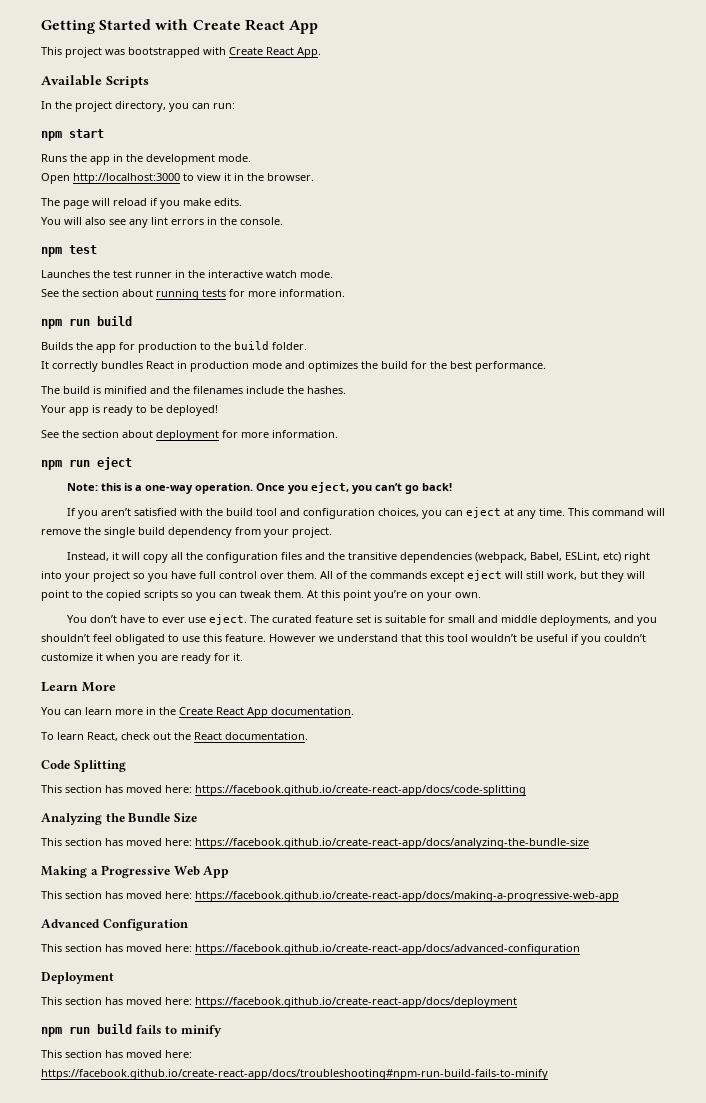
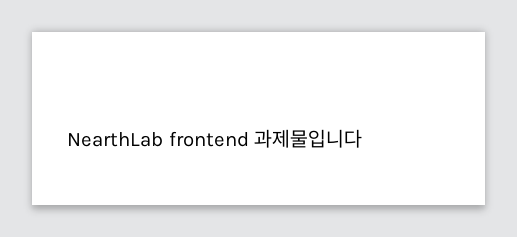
[41,19,318,34] [41,47,321,58] [41,75,149,88] [41,101,235,112] [41,129,104,141] [41,154,251,165] [41,173,314,184] [41,198,242,209] [41,217,283,228] [41,245,97,257] [41,270,333,278] [41,289,345,300] [41,316,132,329] [41,341,307,353] [41,361,546,372] [41,386,346,394] [41,405,218,416] [41,430,338,441] [41,457,132,470] [66,482,452,494] [66,507,665,519] [41,527,332,538] [66,552,650,563] [41,570,645,582] [41,590,481,601] [66,614,657,626] [41,634,646,645] [41,653,243,664] [41,682,116,692] [41,707,354,718] [41,732,308,741] [41,760,126,772] [41,785,526,796] [41,813,197,825] [41,838,589,849] [41,865,230,878] [41,891,619,902] [41,919,188,931] [41,944,580,955] [41,972,114,984] [41,997,517,1008] [41,1024,222,1037] [41,1050,192,1058] [41,1069,548,1080] Getting Started with Create React App // This project was bootstrapped with Create React App. // Available Scripts // In the project directory, you can run: // npm start // Runs the app in the development mode. // Open http://localhost:3000 to view it in the browser. // The page will reload if you make edits. // You will also see any lint errors in the console. // npm test // Launches the test runner in the interactive watch mode. // See the section about running tests for more information. // npm run build // Builds the app for production to the build folder. // It correctly bundles React in production mode and optimizes the build for the best performance. // The build is minified and the filenames include the hashes. // Your app is ready to be deployed! // See the section about deployment for more information. // npm run eject // Note: this is a one-way operation. Once you eject, you can’t go back! // If you aren’t satisfied with the build tool and configuration choices, you can eject at any time. This command will remove the single build dependency from your project. // Instead, it will copy all the configuration files and the transitive dependencies (webpack, Babel, ESLint, etc) right into your project so you have full control over them. All of the commands except eject will still work, but they will point to the copied scripts so you can tweak them. At this point you’re on your own. // You don’t have to ever use eject. The curated feature set is suitable for small and middle deployments, and you shouldn’t feel obligated to use this feature. However we understand that this tool wouldn’t be useful if you couldn’t customize it when you are ready for it. // Learn More // You can learn more in the Create React App documentation. // To learn React, check out the React documentation. // Code Splitting // This section has moved here: https://facebook.github.io/create-react-app/docs/code-splitting // Analyzing the Bundle Size // This section has moved here: https://facebook.github.io/create-react-app/docs/analyzing-the-bundle-size // Making a Progressive Web App // This section has moved here: https://facebook.github.io/create-react-app/docs/making-a-progressive-web-app // Advanced Configuration // This section has moved here: https://facebook.github.io/create-react-app/docs/advanced-configuration // Deployment // This section has moved here: https://facebook.github.io/create-react-app/docs/deployment // npm run build fails to minify // This section has moved here: https://facebook.github.io/create-react-app/docs/troubleshooting#npm-run-build-fails-to-minify -> [67,129,363,148] NearthLab frontend 과제물입니다

